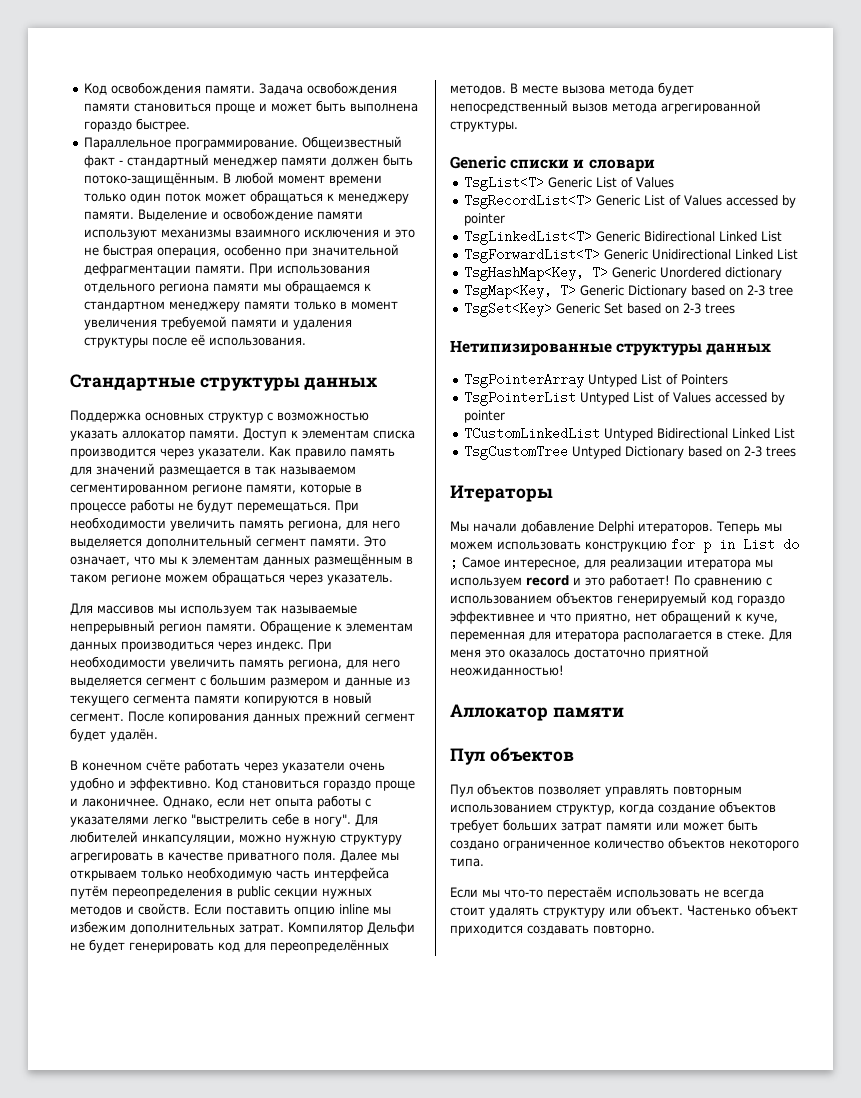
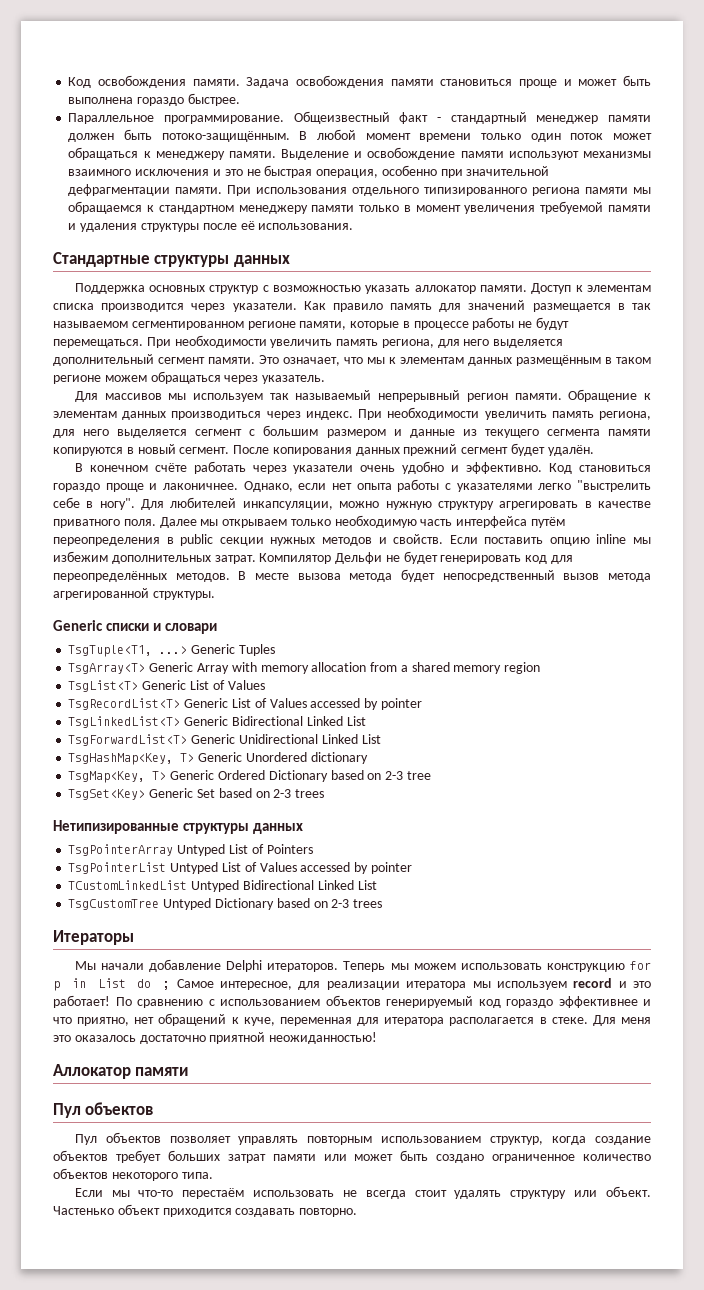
(156, 288) none -> [424,187,528,196] типизированного
[281,605,357,614] называемые -> [295,390,372,400] называемый
(655, 165) none -> [68,644,275,657] [68,662,541,674] // TsgTuple<T1, ...> Generic Tuples // TsgArray<T> Generic Array with memory allocation from a shared memory region
(625, 290) none -> [217,770,265,780] Ordered

